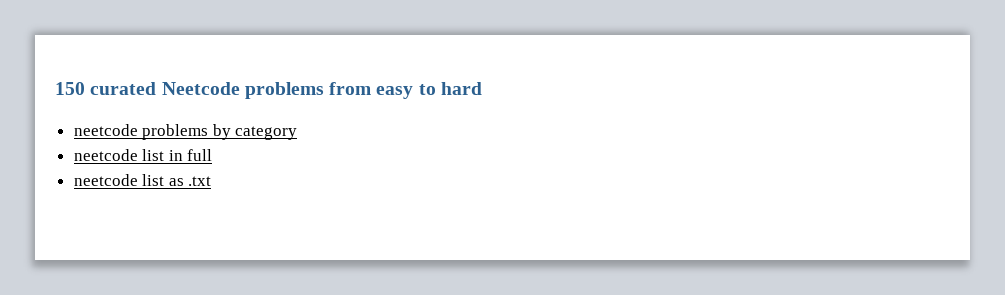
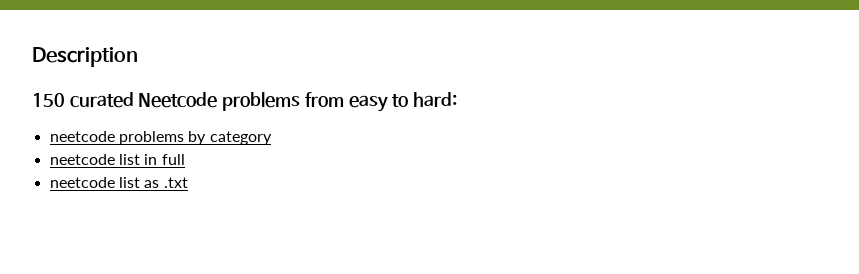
(55, 88) none -> [32,47,138,67] Description //
[440,82,482,95] hard -> [413,92,458,107] hard:

